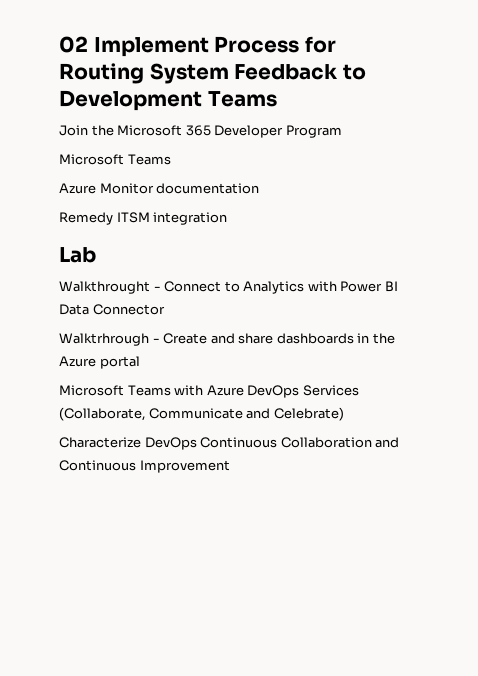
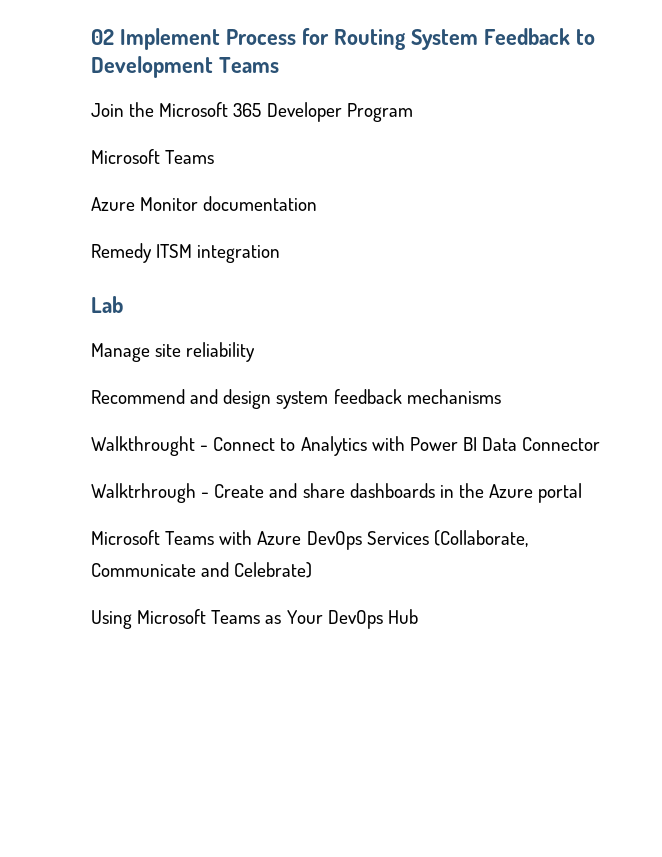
(96, 255) none -> [91,342,256,362] [91,389,501,409] // Manage site reliability // Recommend and design system feedback mechanisms
[59,437,400,450] [59,460,230,473] Characterize DevOps Continuous Collaboration and Continuous Improvement -> [91,609,418,629] Using Microsoft Teams as Your DevOps Hub

